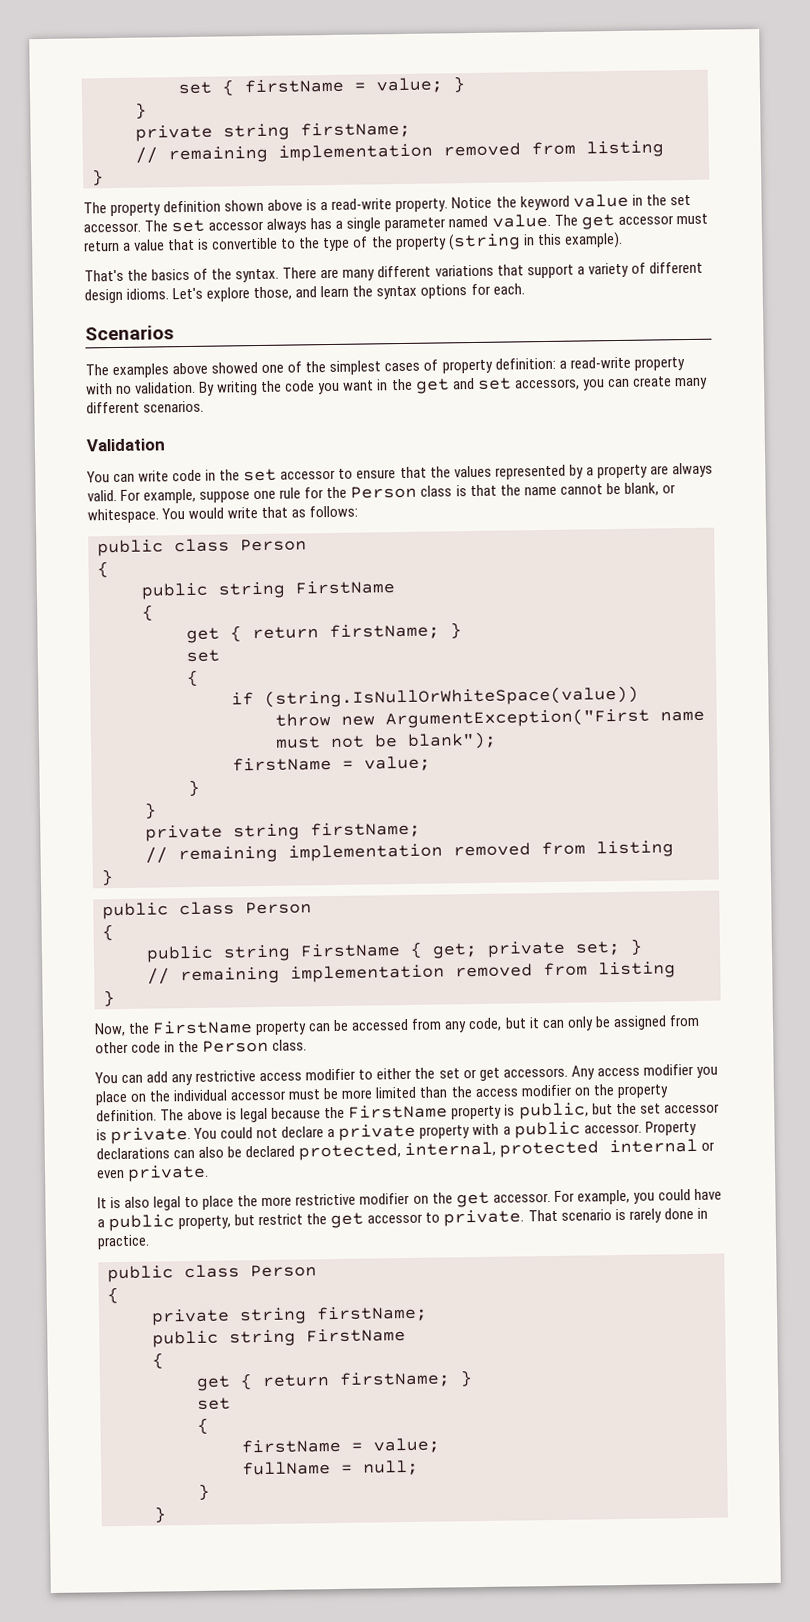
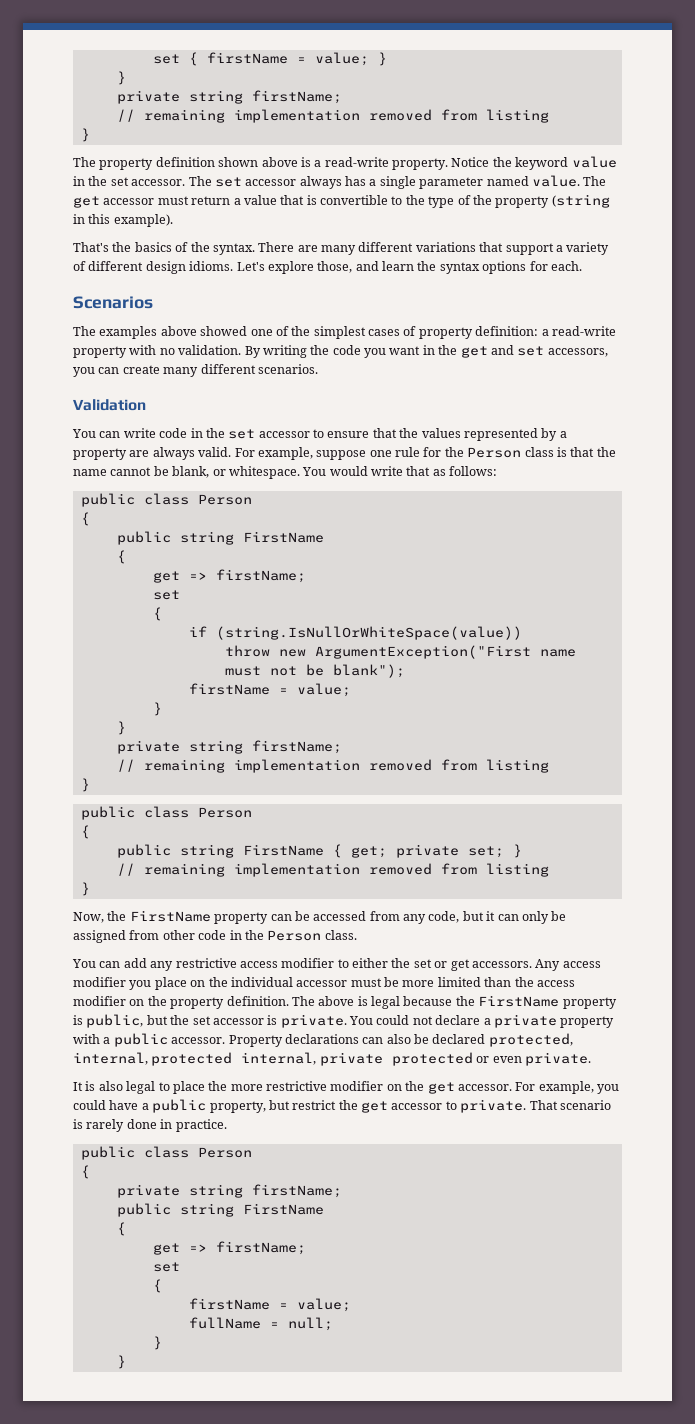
[230,622,462,642] { return firstName; } -> [188,569,306,583] => firstName;
[609,1138,699,1154] internal -> [241,1052,473,1066] internal, private protected
[240,1370,473,1390] { return firstName; } -> [188,1241,306,1255] => firstName;

